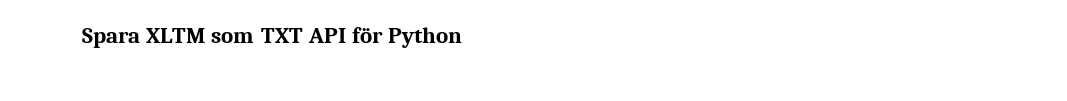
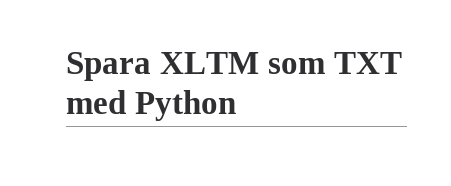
[307,27,384,43] API för -> [66,90,126,114] med

